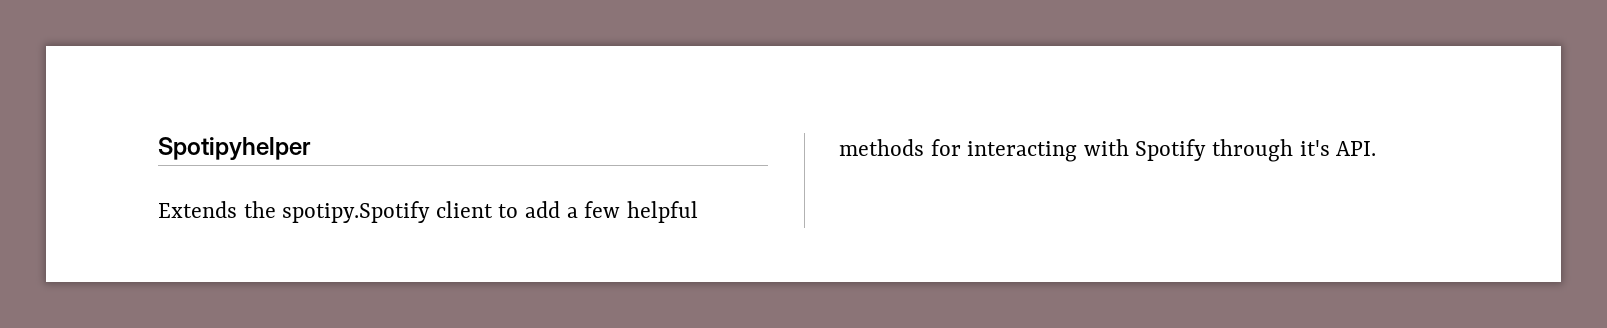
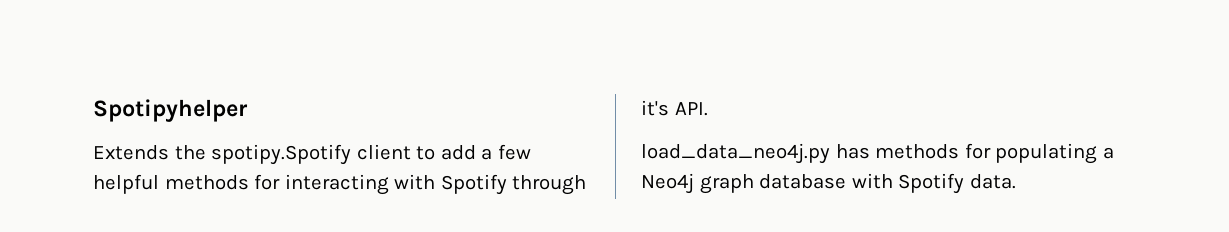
(1377, 148) none -> [641,143,1114,164] [641,173,1016,194] // load_data_neo4j.py has methods for populating a Neo4j graph database with Spotify data.

